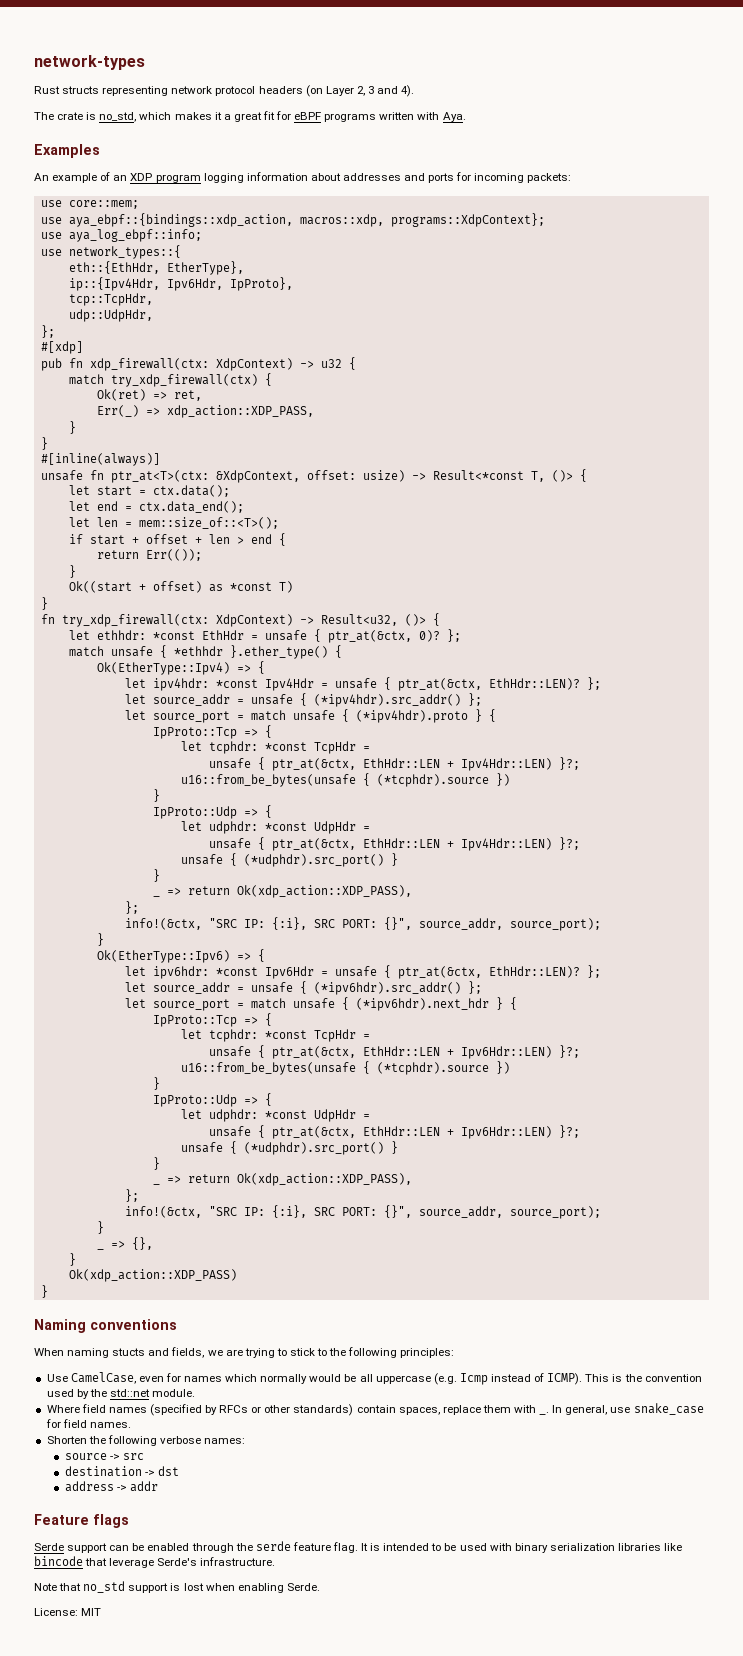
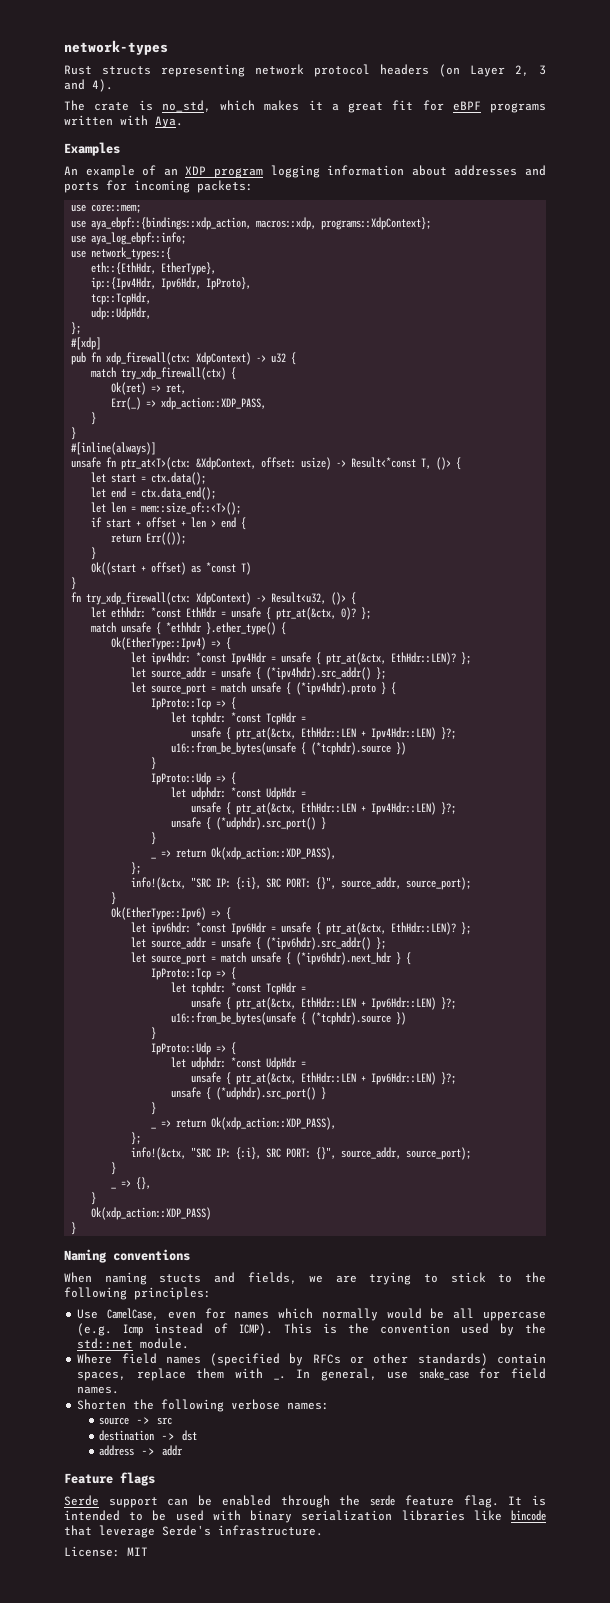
[34,1581,320,1593] // Note that no_std support is lost when enabling Serde. -> (323, 1530) none

